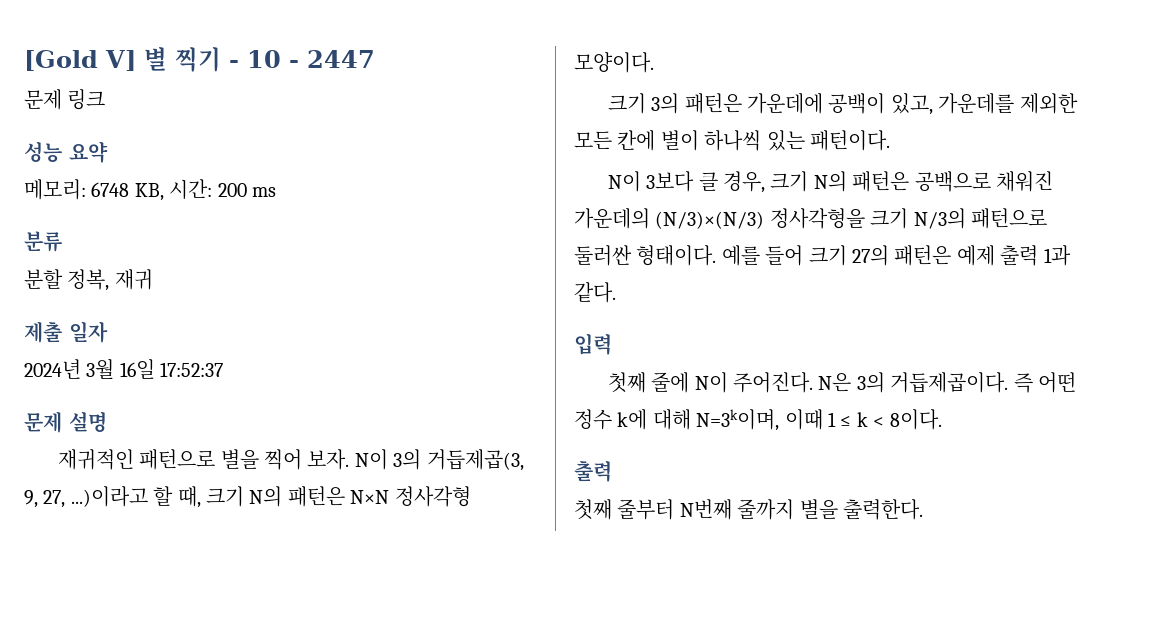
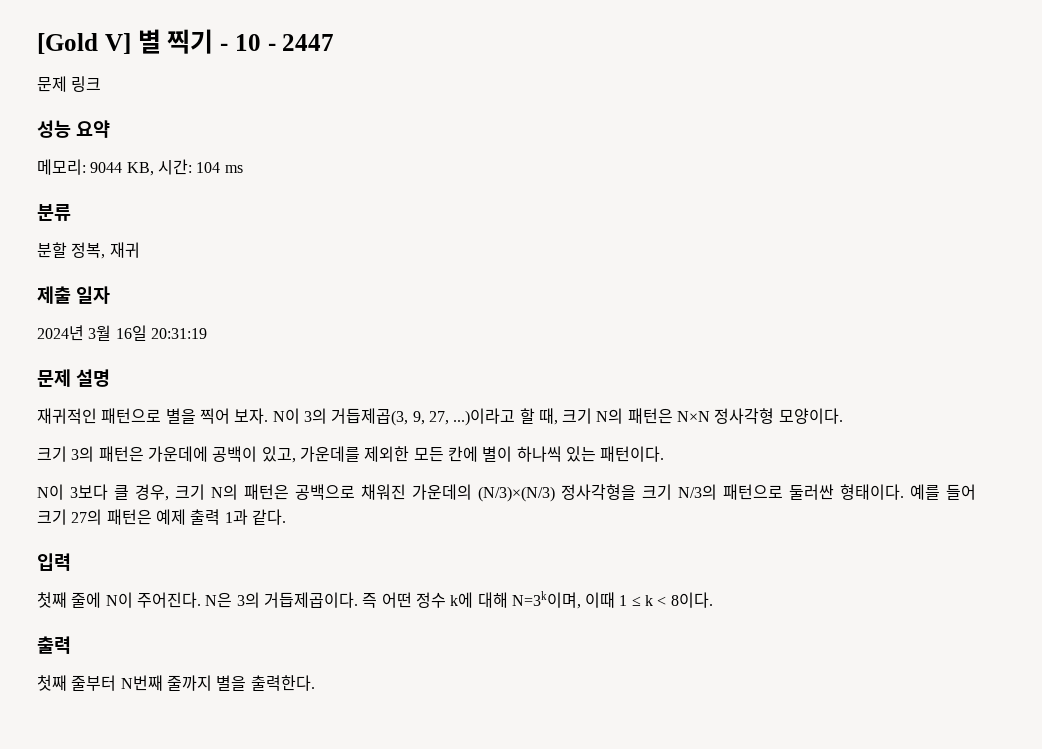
[91,182,130,197] 6748 -> [90,162,123,173] 9044
[217,183,247,197] 200 -> [196,162,221,173] 104
[160,362,224,377] 17:52:37 -> [150,328,207,339] 20:31:19

